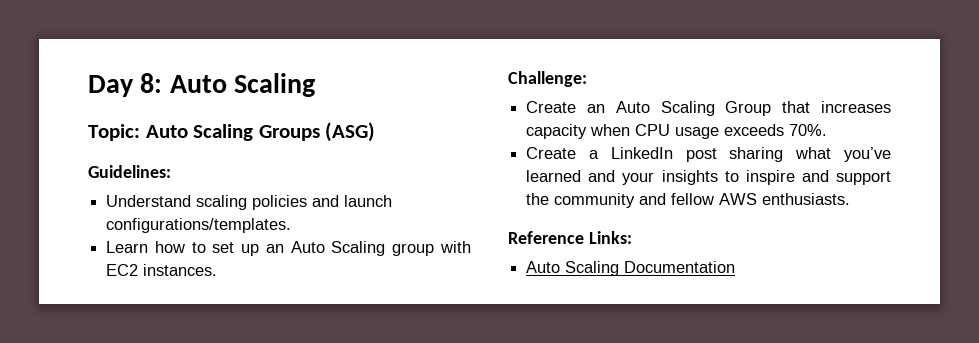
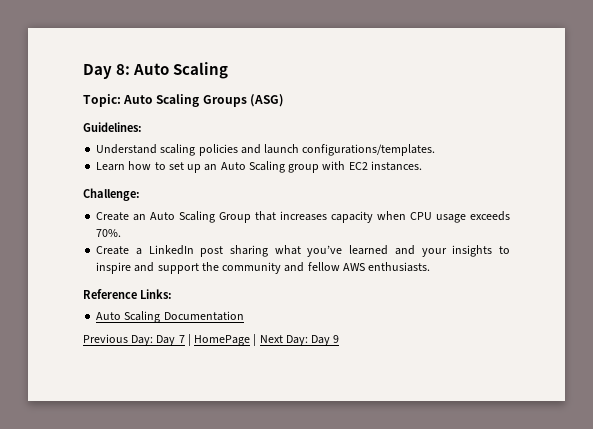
(736, 267) none -> [83,334,340,346] // Previous Day: Day 7 | HomePage | Next Day: Day 9

